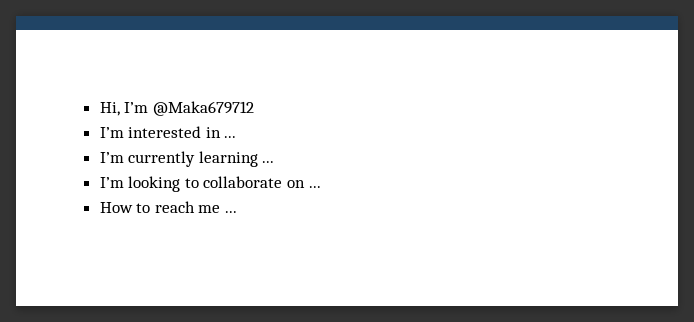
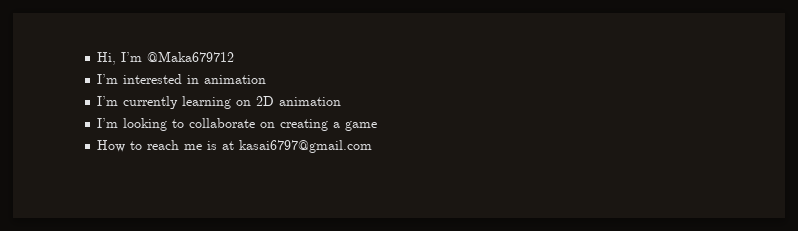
[224,136,237,138] ... -> [204,75,267,84] animation
[262,161,275,163] ... -> [236,96,342,106] on 2D animation
[308,186,321,188] ... -> [280,119,378,131] creating a game
[225,211,238,213] ... -> [207,140,373,153] is at kasai6797@gmail.com

